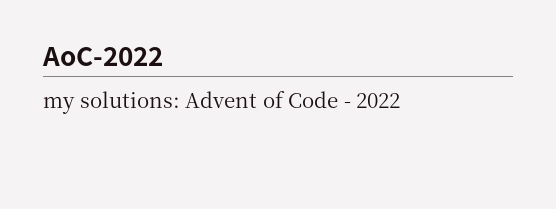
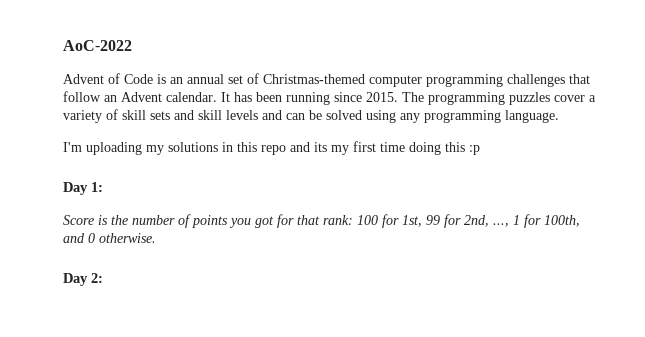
[43,91,180,114] my solutions: -> (132, 45) none
[343,93,401,108] - 2022 -> [157,73,590,87] [63,91,596,105] [63,109,559,123] [63,141,480,155] [63,182,103,195] [63,214,580,228] [63,233,156,243] [63,273,103,286] is an annual set of Christmas-themed computer programming challenges that follow an Advent calendar. It has been running since 2015. The programming puzzles cover a variety of skill sets and skill levels and can be solved using any programming language. // I'm uploading my solutions in this repo and its my first time doing this :p // Day 1: // Score is the number of points you got for that rank: 100 for 1st, 99 for 2nd, ..., 1 for 100th, and 0 otherwise. // Day 2:

